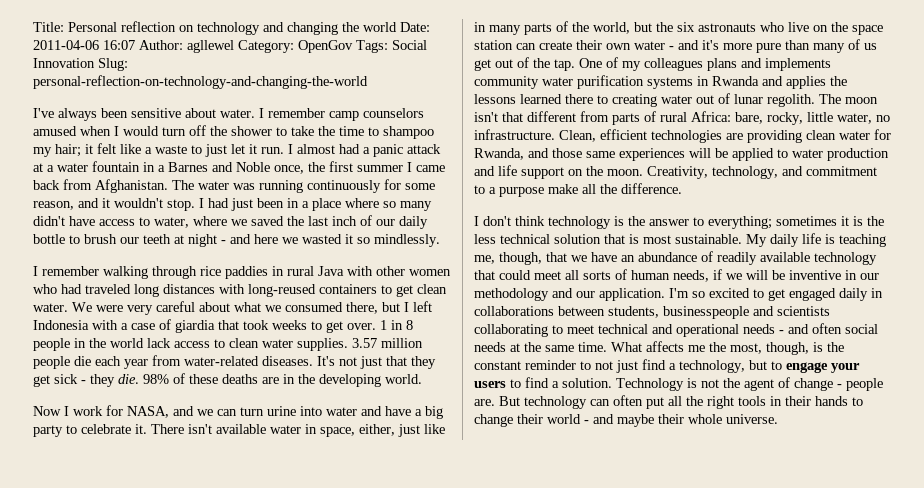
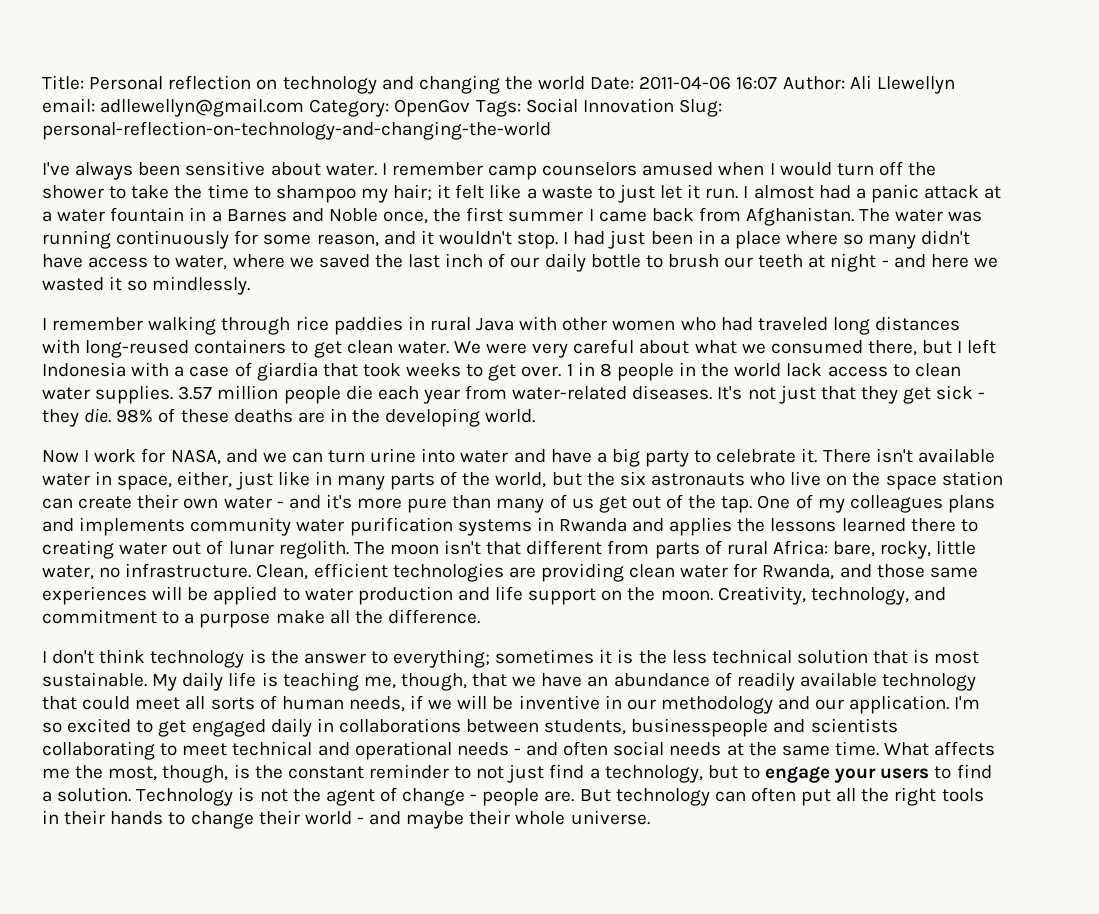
[187,40,234,53] agllewel -> [849,75,955,94] [42,98,305,117] Ali Llewellyn email: adllewellyn@gmail.com

